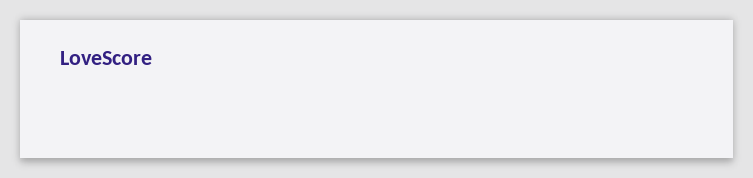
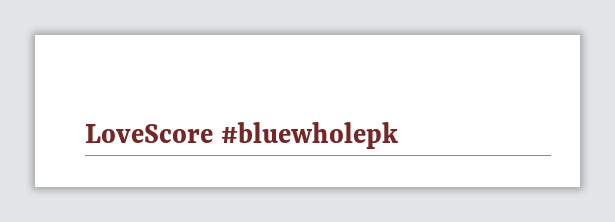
(152, 58) none -> [221,122,399,149] #bluewholepk

